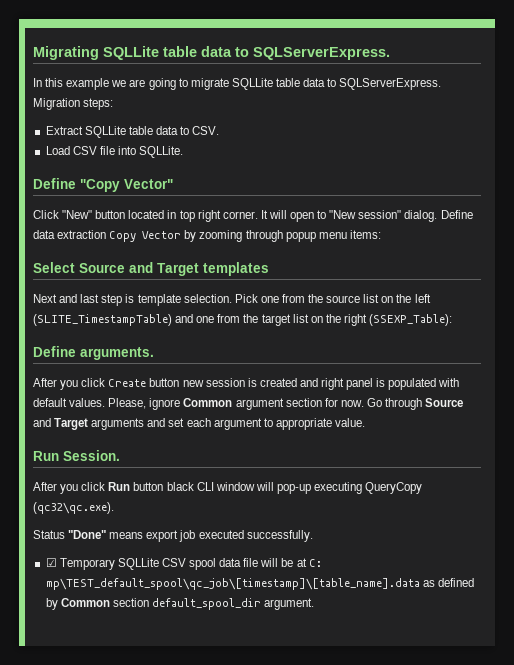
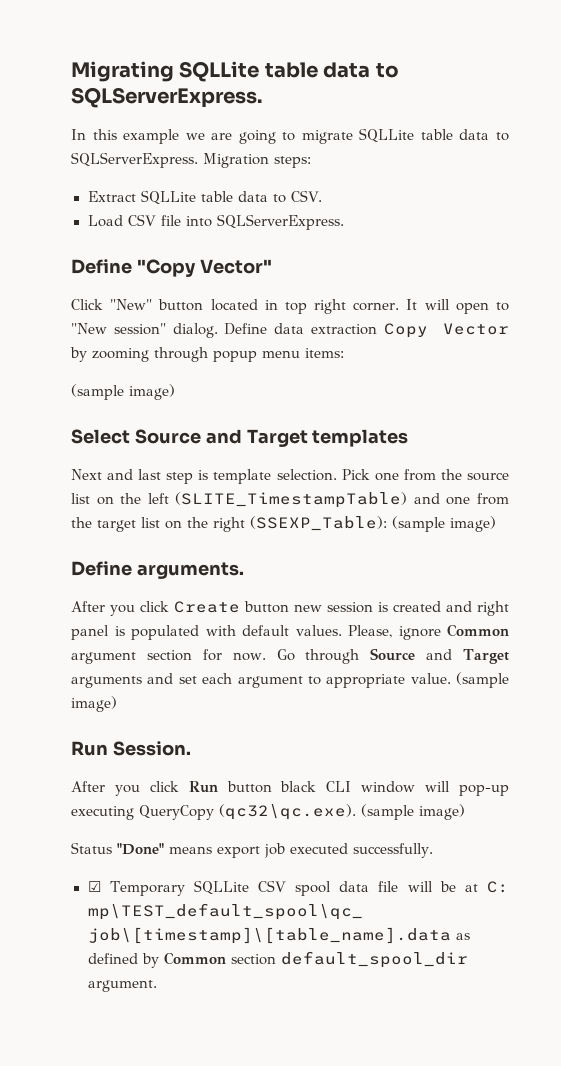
[139,146,184,158] SQLLite. -> [216,214,344,230] SQLServerExpress.
(381, 234) none -> [71,384,175,400] // (sample image)
(453, 320) none -> [392,516,496,532] (sample image)
(365, 422) none -> [456,672,509,688] [71,696,117,712] (sample image)
(114, 508) none -> [361,804,465,820] (sample image)

